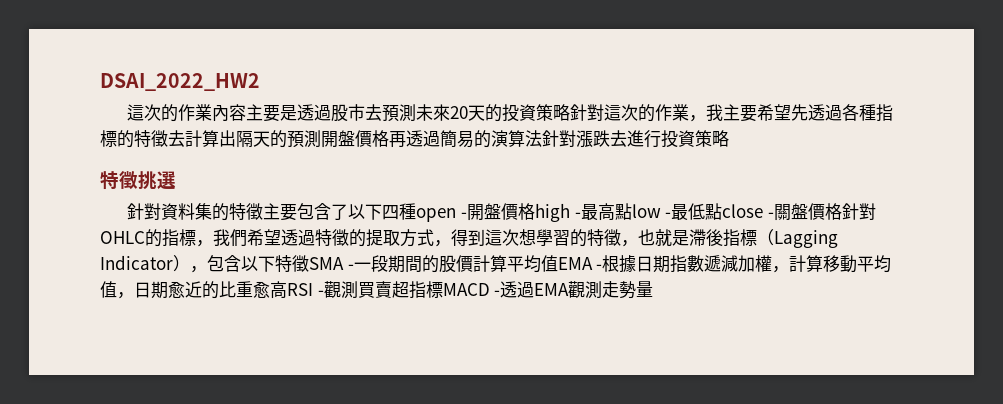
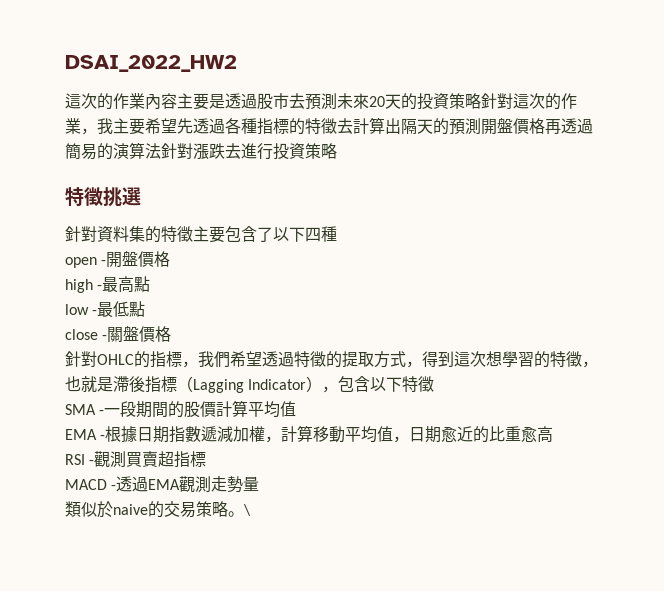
(417, 211) none -> (337, 234) //
(536, 211) none -> (171, 259) //
(632, 211) none -> (151, 284) //
(723, 211) none -> (146, 309) //
(842, 211) none -> (172, 334) //
(309, 263) none -> (435, 384) //
(558, 263) none -> (297, 409) //
(287, 290) none -> (554, 434) //
(443, 289) none -> (207, 459) //
(654, 289) none -> [65,501,251,518] // 類似於naive的交易策略。\

